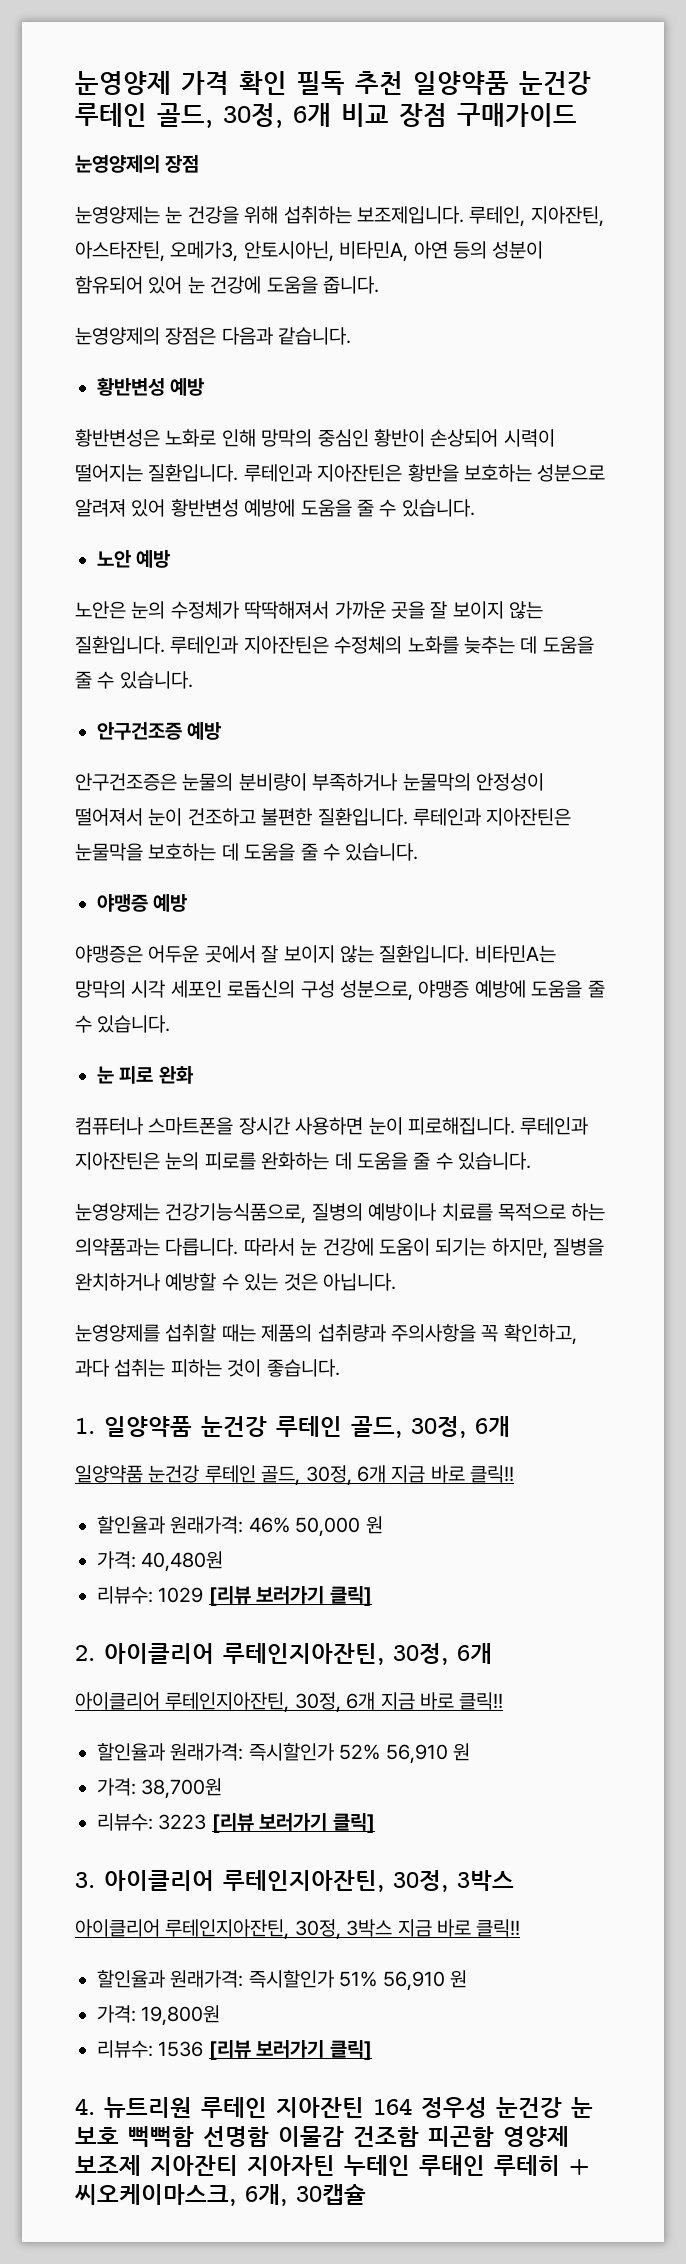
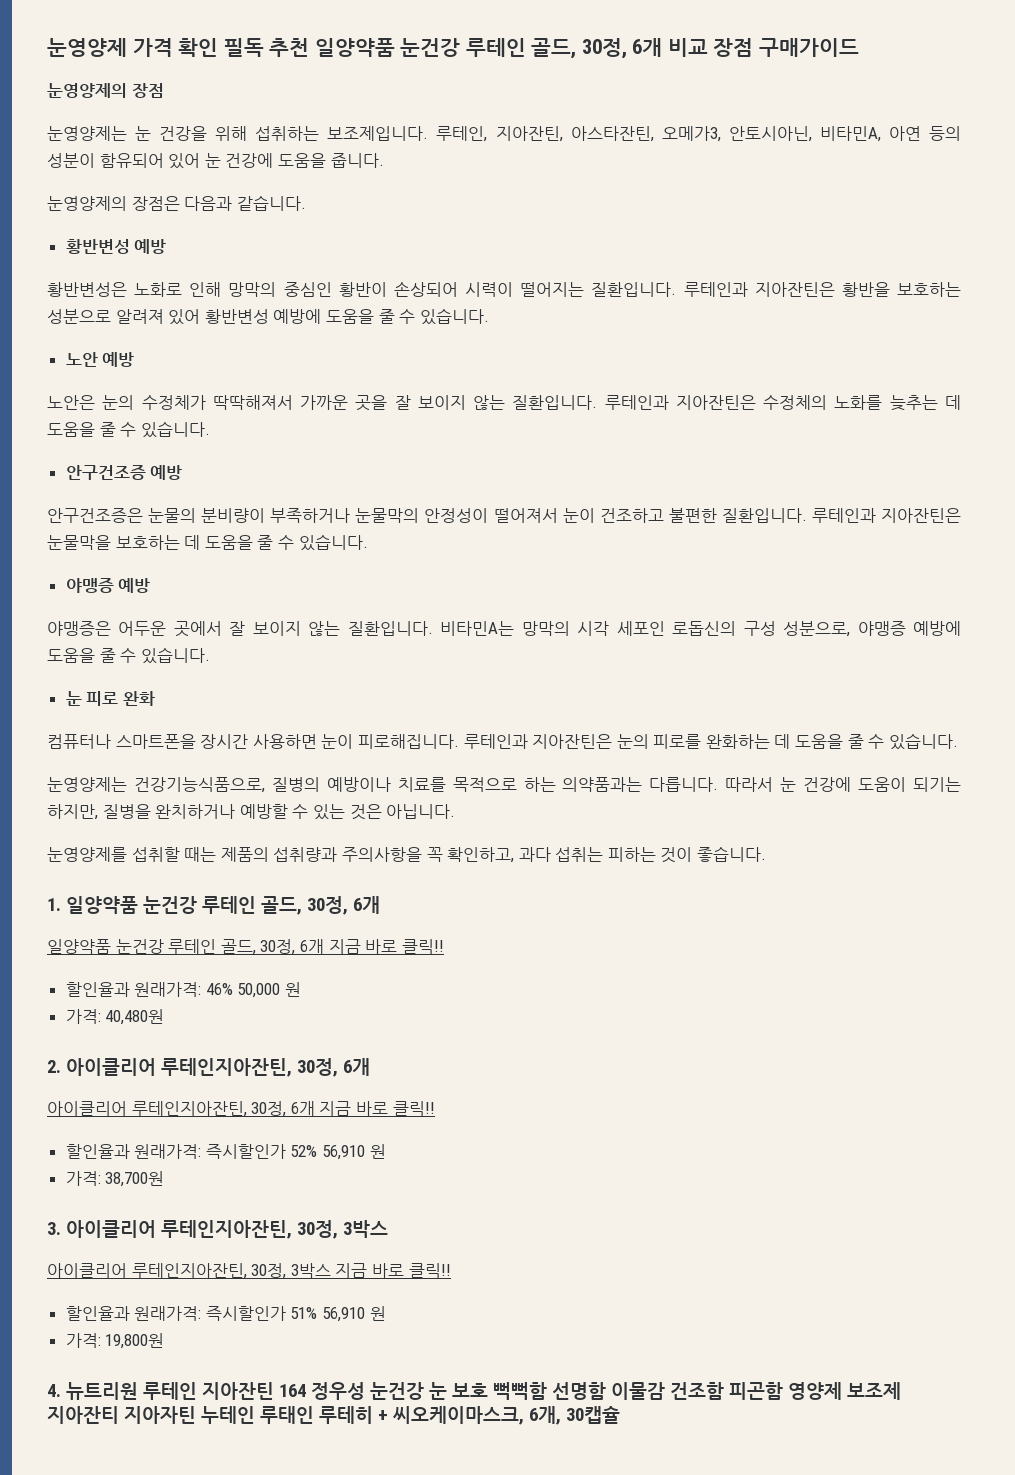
[97,1586,372,1606] // 리뷰수: 1029 [리뷰 보러가기 클릭] -> (165, 1017) none
[97,1813,375,1833] // 리뷰수: 3223 [리뷰 보러가기 클릭] -> (165, 1179) none
[97,2040,372,2060] // 리뷰수: 1536 [리뷰 보러가기 클릭] -> (165, 1341) none

